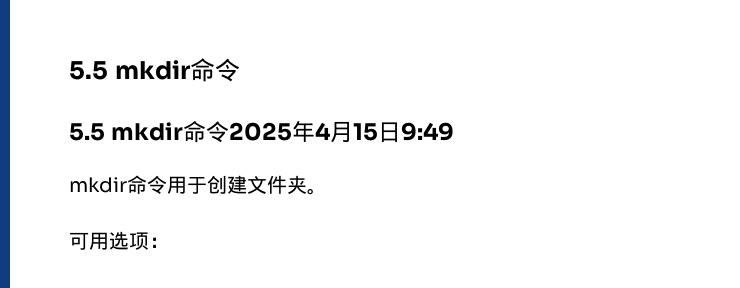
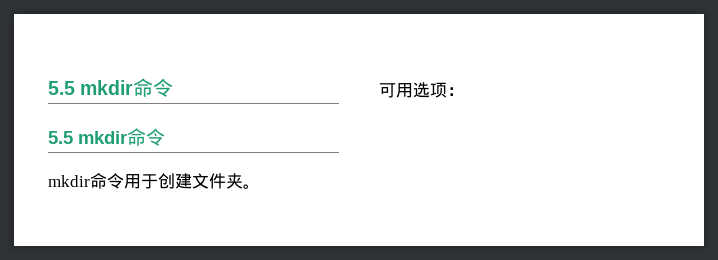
[229,121,455,143] 2025年4月15日9:49 -> (165, 137) none

